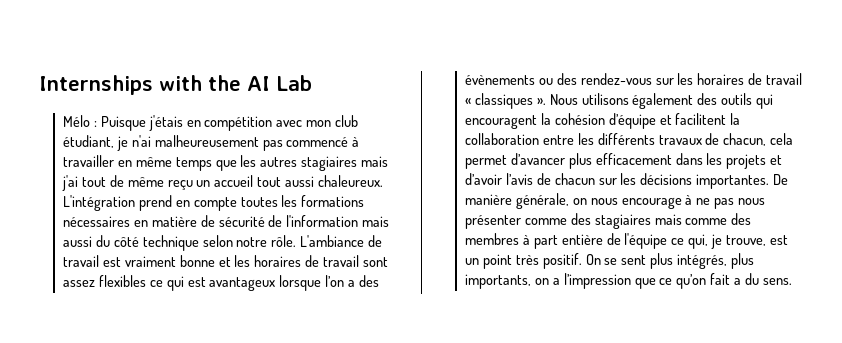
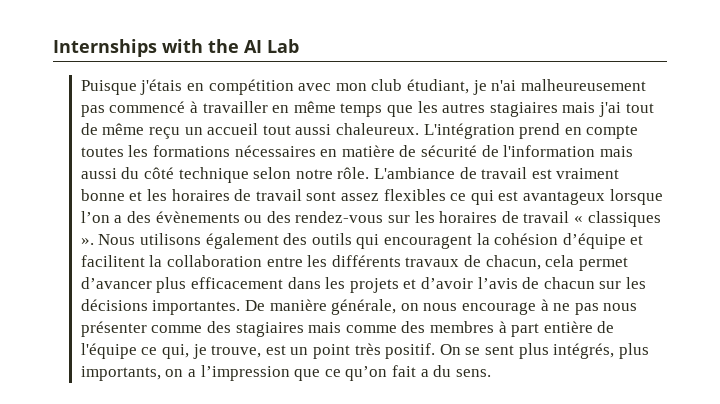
[62,115,97,127] Mélo : -> (299, 46) none

